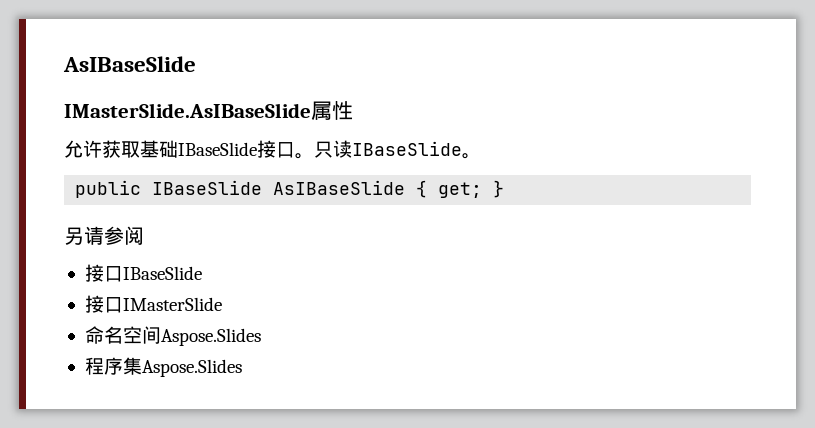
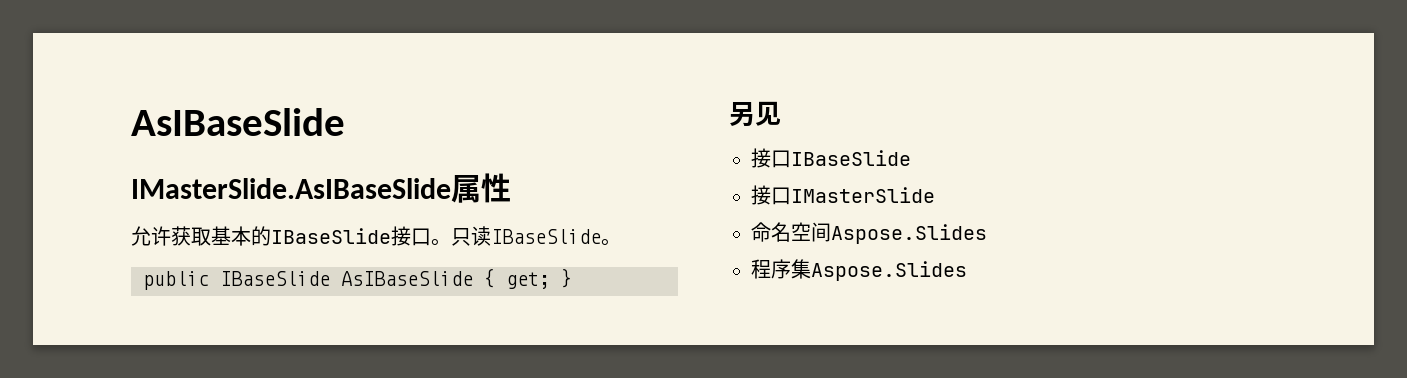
[159,140,178,158] 础 -> [231,226,271,246] 本的
[84,226,144,245] 请参阅 -> [755,101,781,126] 见

